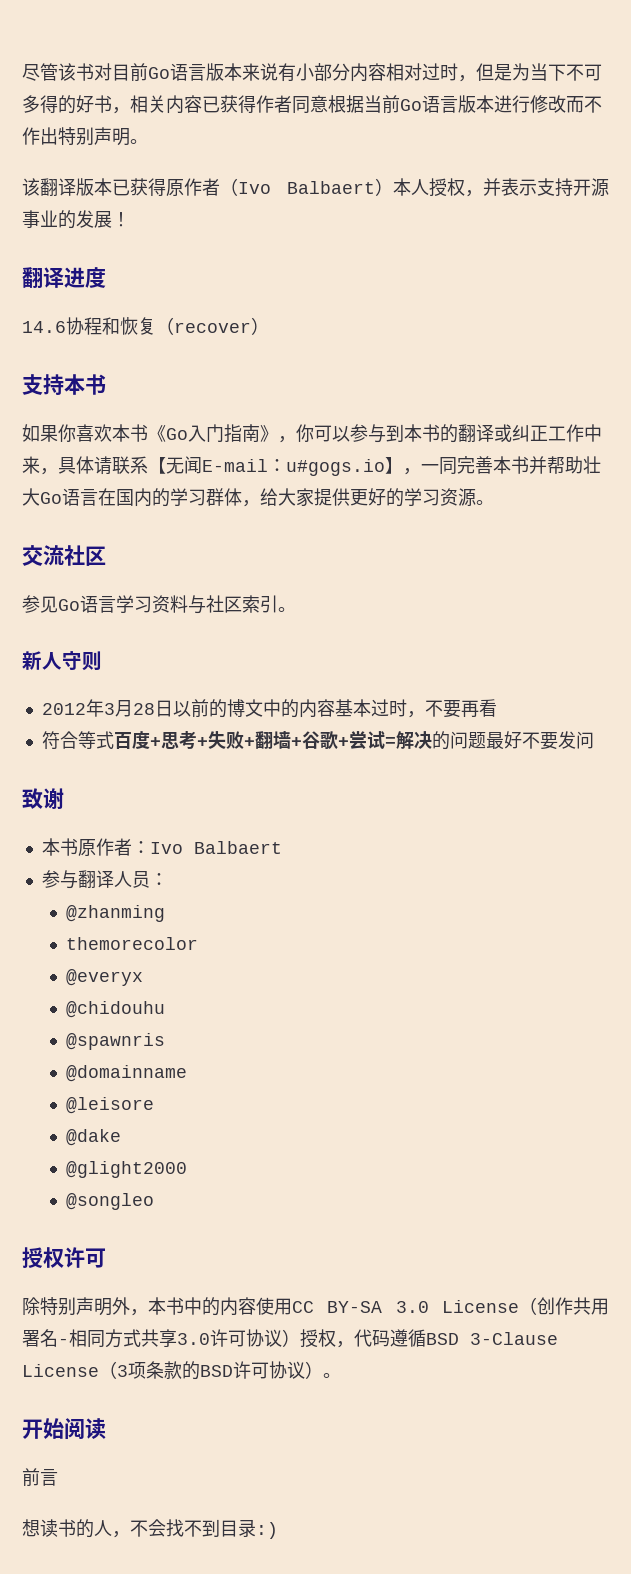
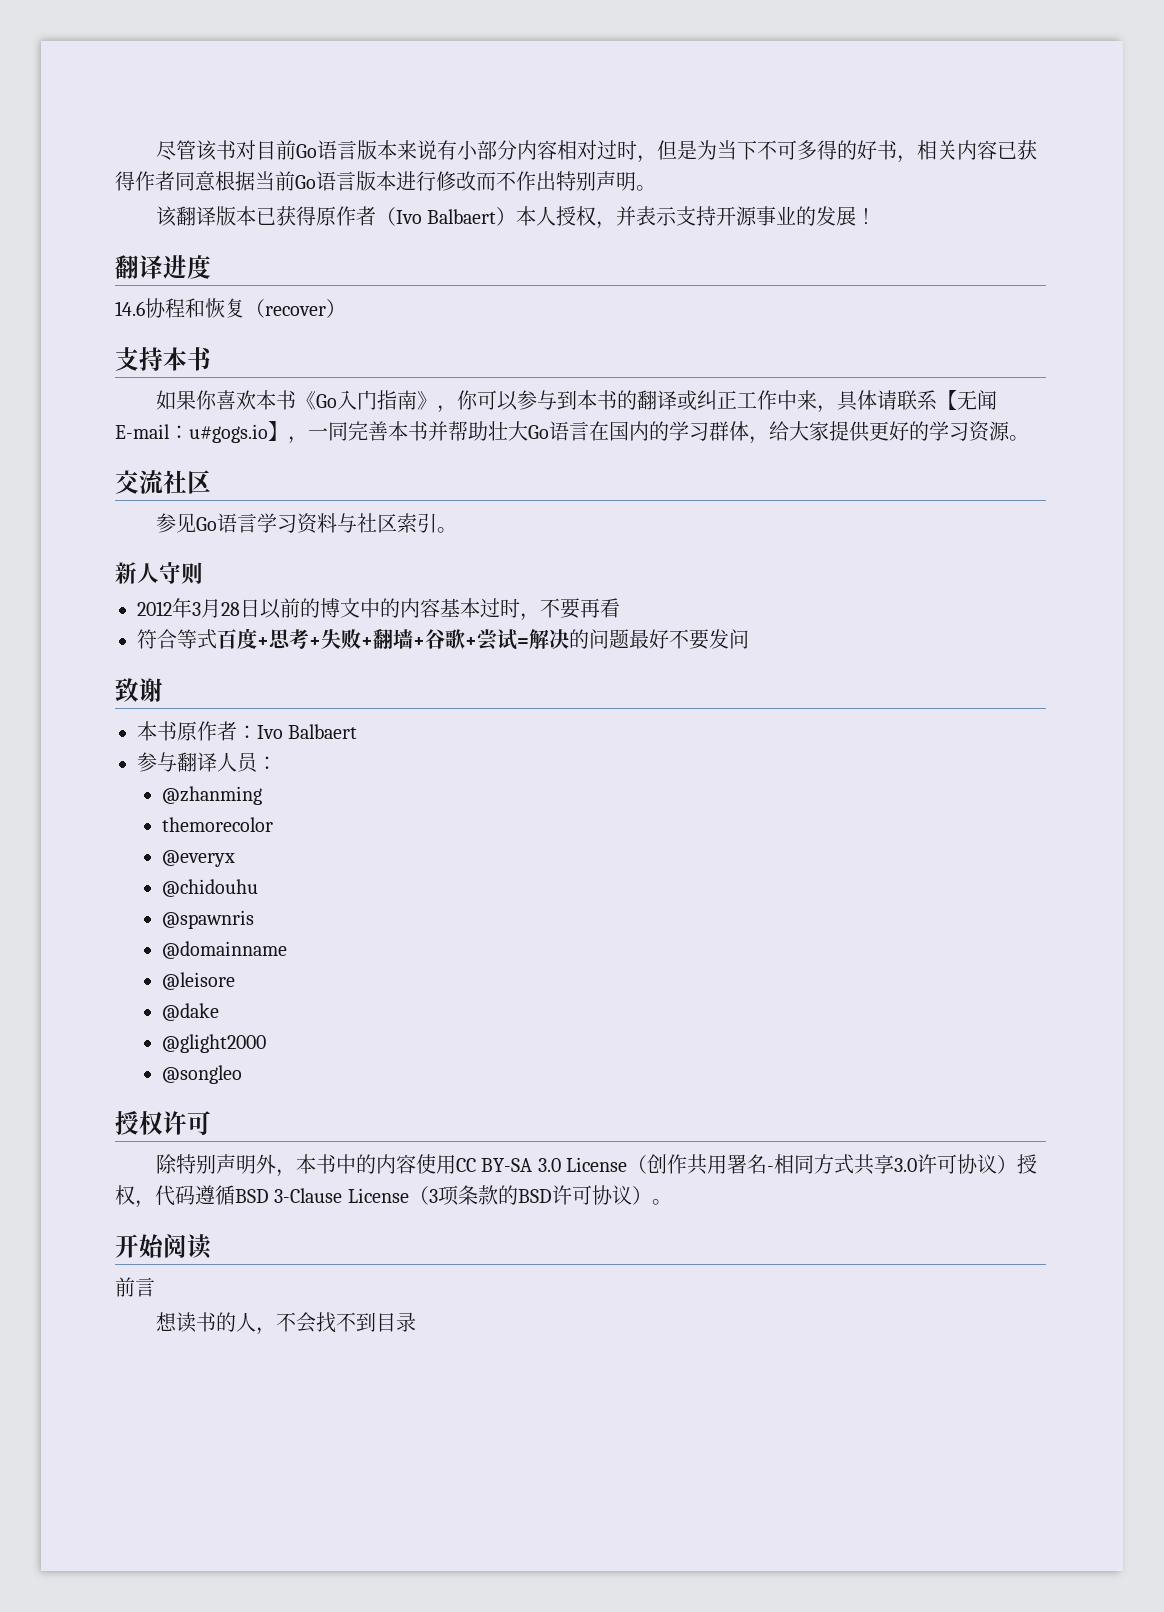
[256,1522,278,1539] :) -> (416, 1322) none

